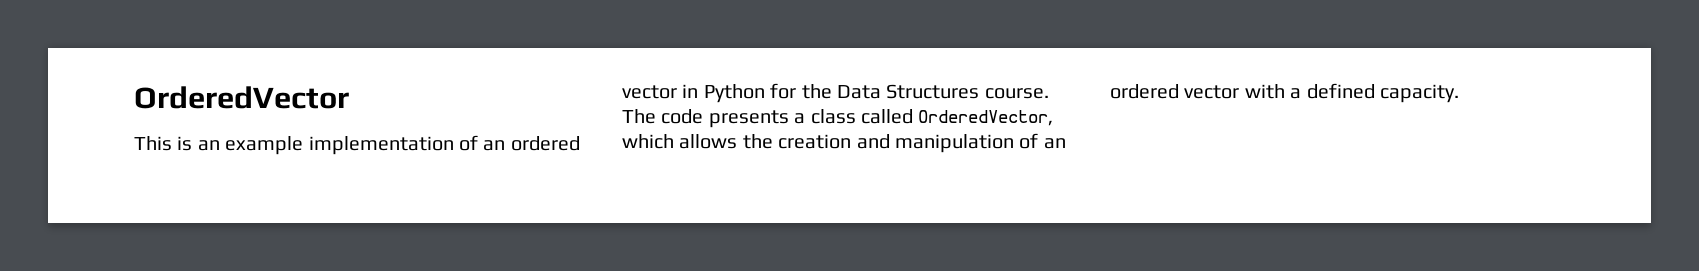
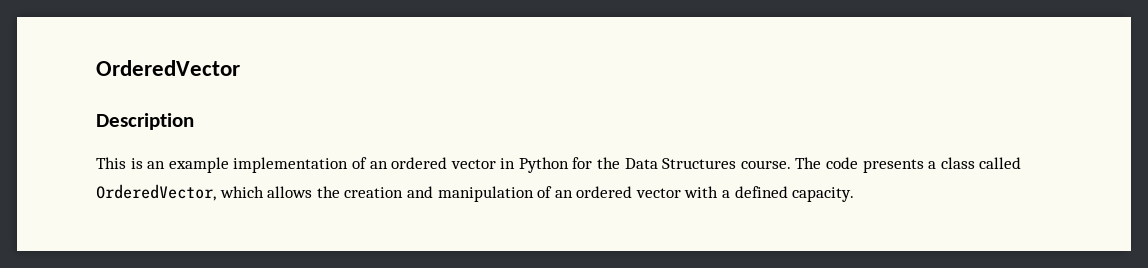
(349, 97) none -> [96,113,194,130] // Description

